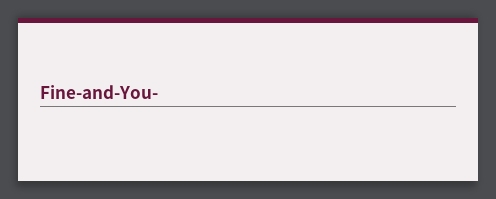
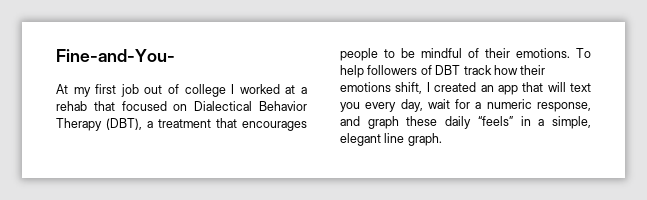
(158, 92) none -> [56,84,307,97] [56,101,307,111] [56,118,307,131] [340,48,591,61] [340,65,546,78] [340,82,591,95] [340,99,591,112] [340,116,591,129] [340,133,442,146] // At my first job out of college I worked at a rehab that focused on Dialectical Behavior Therapy (DBT), a treatment that encourages people to be mindful of their emotions. To help followers of DBT track how their emotions shift, I created an app that will text you every day, wait for a numeric response, and graph these daily “feels” in a simple, elegant line graph.

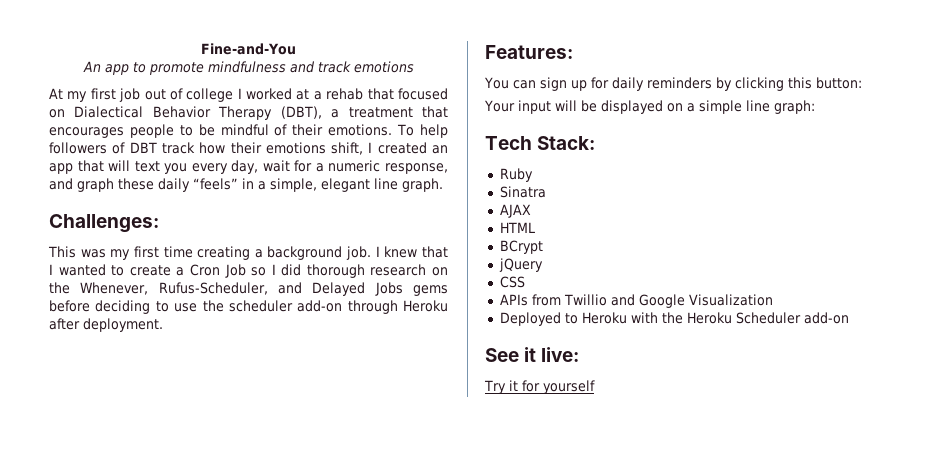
[56,49,175,62] Fine-and-You- -> [201,43,297,55] [82,61,414,75] Fine-and-You // An app to promote mindfulness and track emotions
(442, 139) none -> [49,214,159,233] [48,246,448,260] [49,264,448,278] [49,282,448,296] [49,300,448,314] [49,318,163,332] [485,45,573,59] [484,77,862,91] [484,100,815,114] [485,136,596,150] [499,168,533,182] [499,186,546,198] [499,204,531,218] [499,222,535,233] [499,240,543,254] [498,258,543,272] [499,276,525,288] [499,294,773,308] [499,312,849,326] [485,347,580,362] [484,380,595,394] // Challenges: // This was my first time creating a background job. I knew that I wanted to create a Cron Job so I did thorough research on the Whenever, Rufus-Scheduler, and Delayed Jobs gems before deciding to use the scheduler add-on through Heroku after deployment. // Features: // You can sign up for daily reminders by clicking this button: // Your input will be displayed on a simple line graph: // Tech Stack: // Ruby // Sinatra // AJAX // HTML // BCrypt // jQuery // CSS // APIs from Twillio and Google Visualization // Deployed to Heroku with the Heroku Scheduler add-on // See it live: // Try it for yourself

